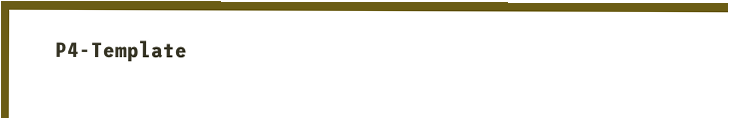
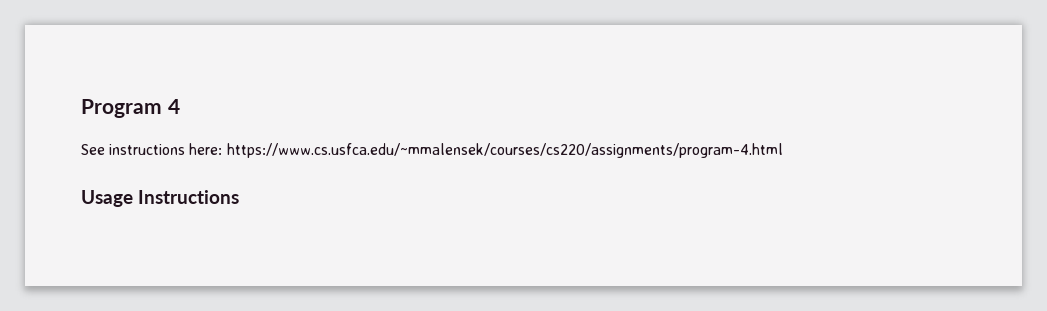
[54,39,188,63] P4-Template -> [81,99,180,118] [81,143,783,158] [81,190,239,207] Program 4 // See instructions here: https://www.cs.usfca.edu/~mmalensek/courses/cs220/assignments/program-4.html // Usage Instructions

